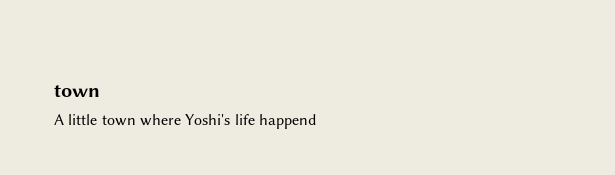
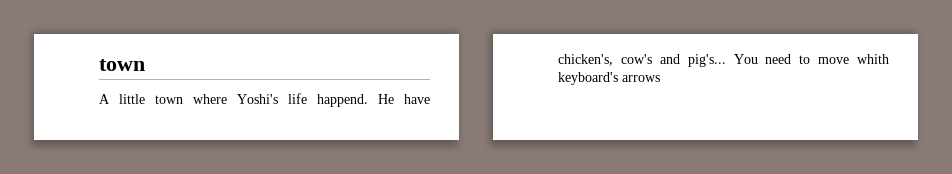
[258,114,316,129] happend -> [317,94,430,107] [558,54,889,67] [558,72,660,85] happend. He have chicken's, cow's and pig's... You need to move whith keyboard's arrows

